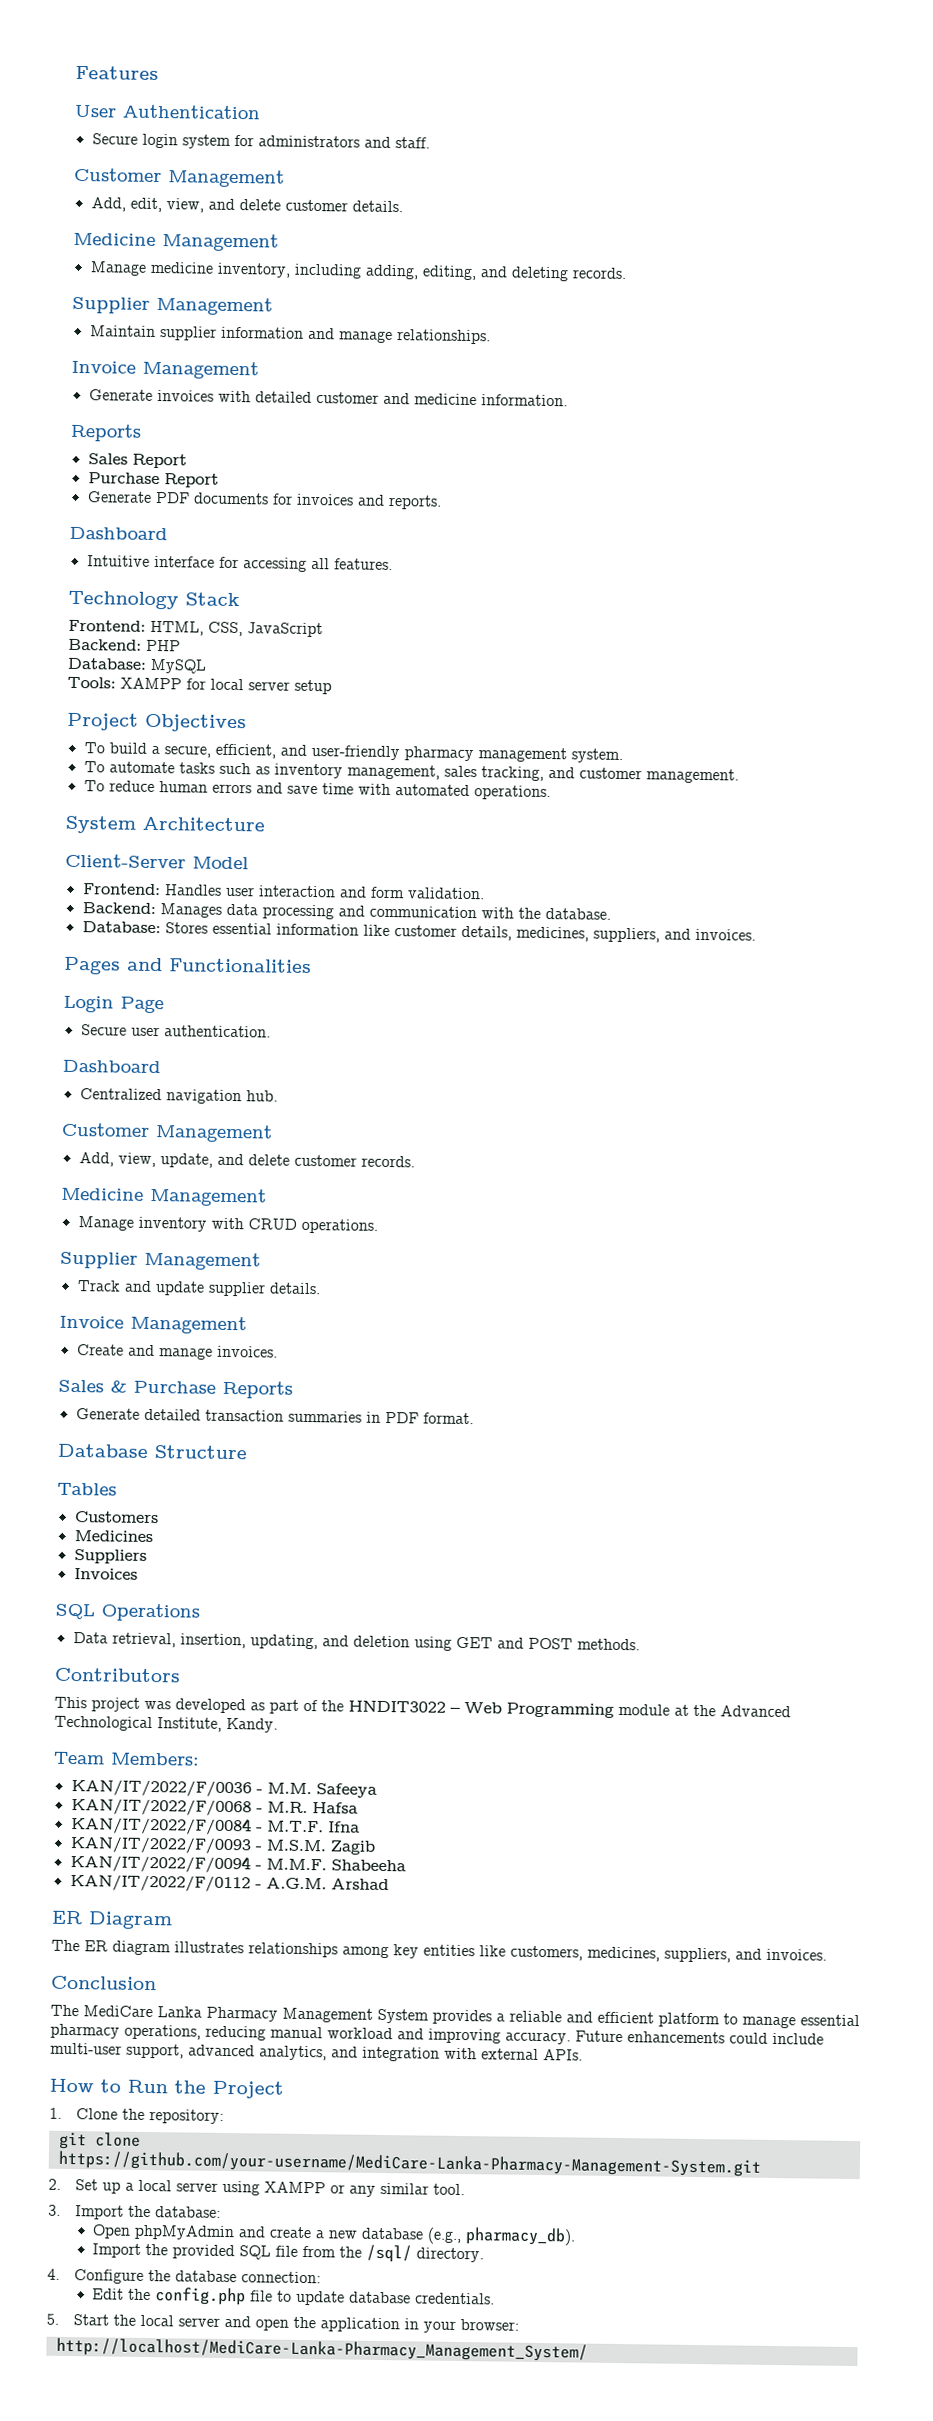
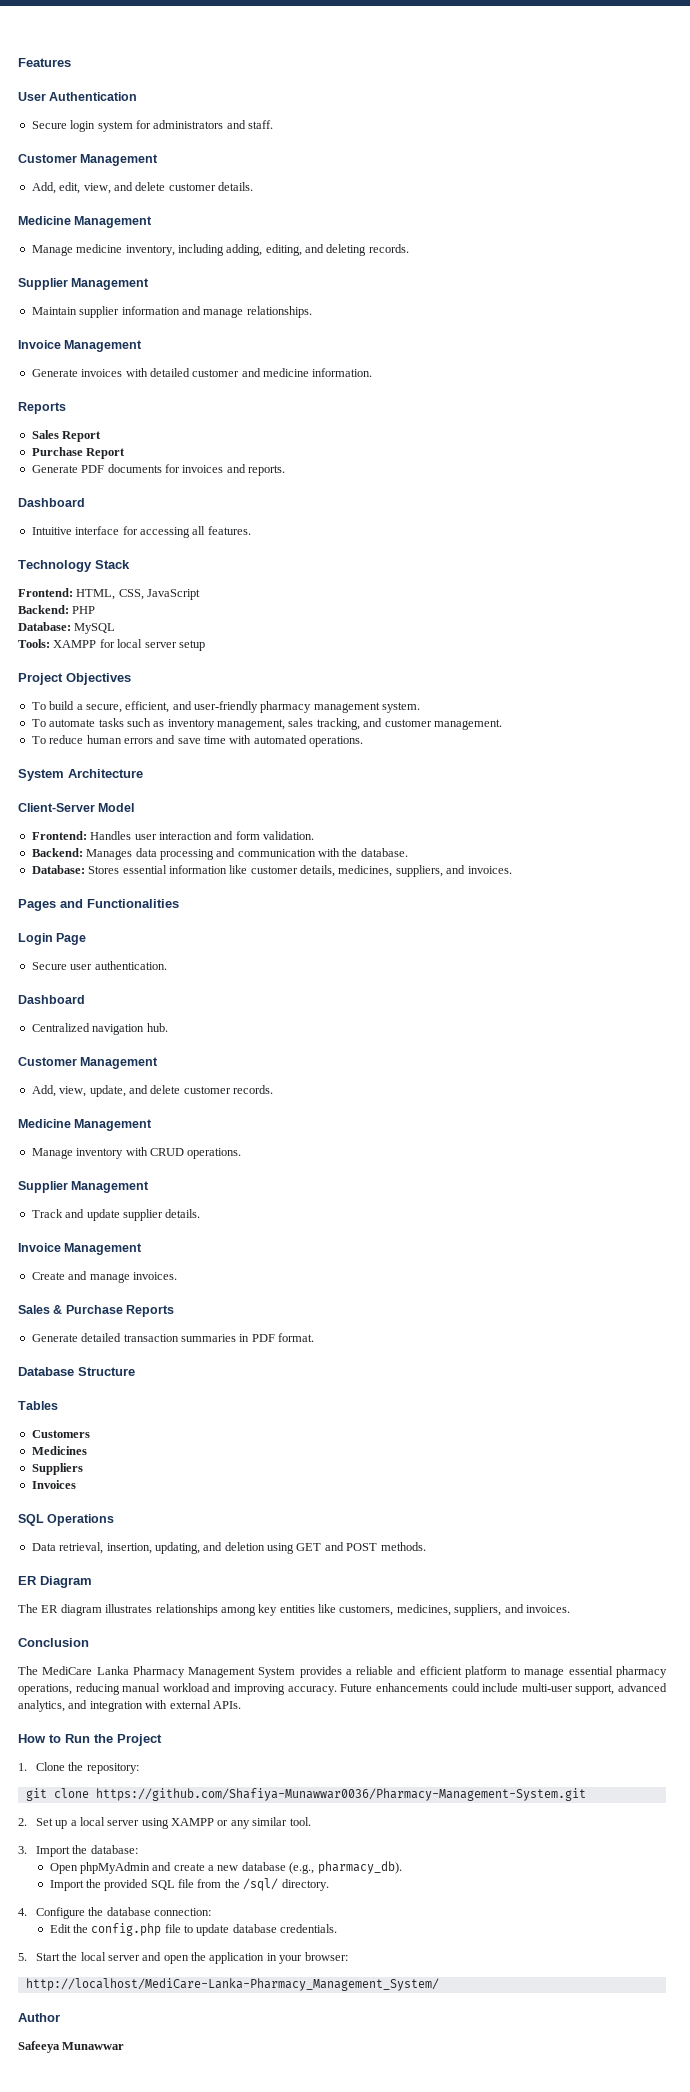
[54,1667,181,1683] [54,1696,791,1718] [54,1715,278,1733] [53,1751,200,1766] [70,1779,377,1798] [70,1798,358,1817] [70,1816,360,1836] [69,1835,375,1855] [69,1853,406,1874] [69,1873,389,1893] // Contributors // This project was developed as part of the HNDIT3022 – Web Programming module at the Advanced Technological Institute, Kandy. // Team Members: // KAN/IT/2022/F/0036 - M.M. Safeeya // KAN/IT/2022/F/0068 - M.R. Hafsa // KAN/IT/2022/F/0084 - M.T.F. Ifna // KAN/IT/2022/F/0093 - M.S.M. Zagib // KAN/IT/2022/F/0094 - M.M.F. Shabeeha // KAN/IT/2022/F/0112 - A.G.M. Arshad -> (426, 1546) none
[57,2150,761,2177] https://github.com/your-username/MediCare-Lanka-Pharmacy-Management-System.git -> [95,1788,586,1801] https://github.com/Shafiya-Munawwar0036/Pharmacy-Management-System.git
(588, 2349) none -> [18,2013,60,2022] [18,2041,125,2053] // Author // Safeeya Munawwar

